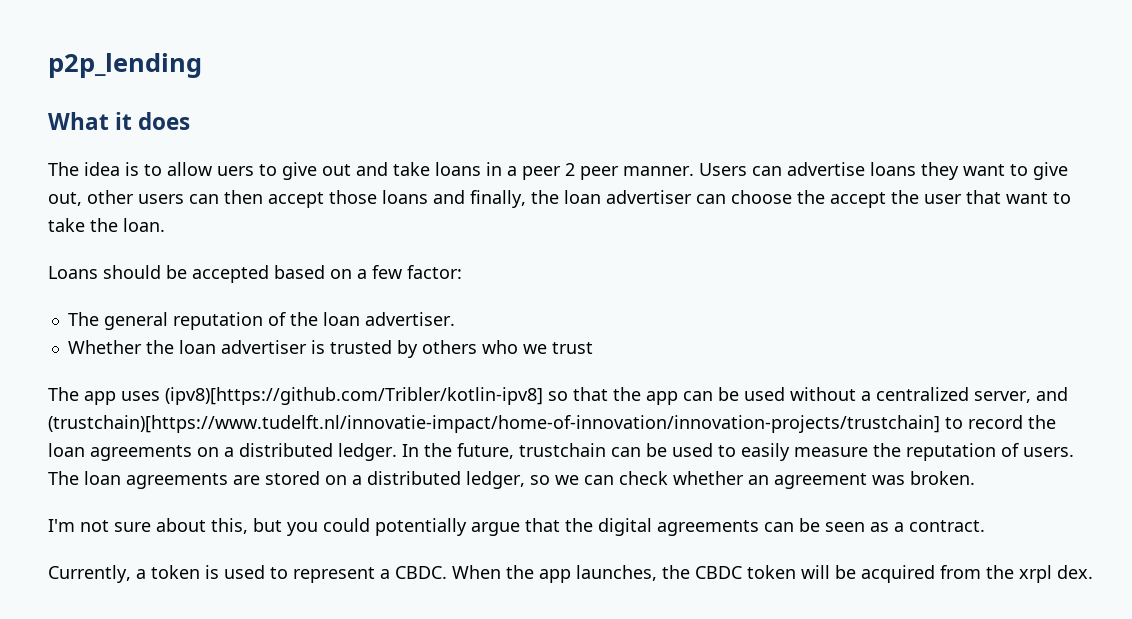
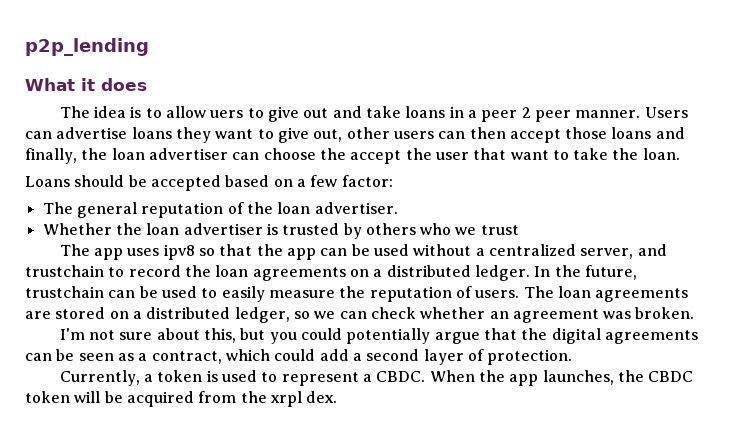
[165,387,543,405] (ipv8)[https://github.com/Tribler/kotlin-ipv8] -> [163,244,195,260] ipv8
[48,415,940,433] (trustchain)[https://www.tudelft.nl/innovatie-impact/home-of-innovation/innovation-projects/trustchain] -> [25,265,104,277] trustchain
[909,520,985,532] contract. -> [151,349,573,365] contract, which could add a second layer of protection.

